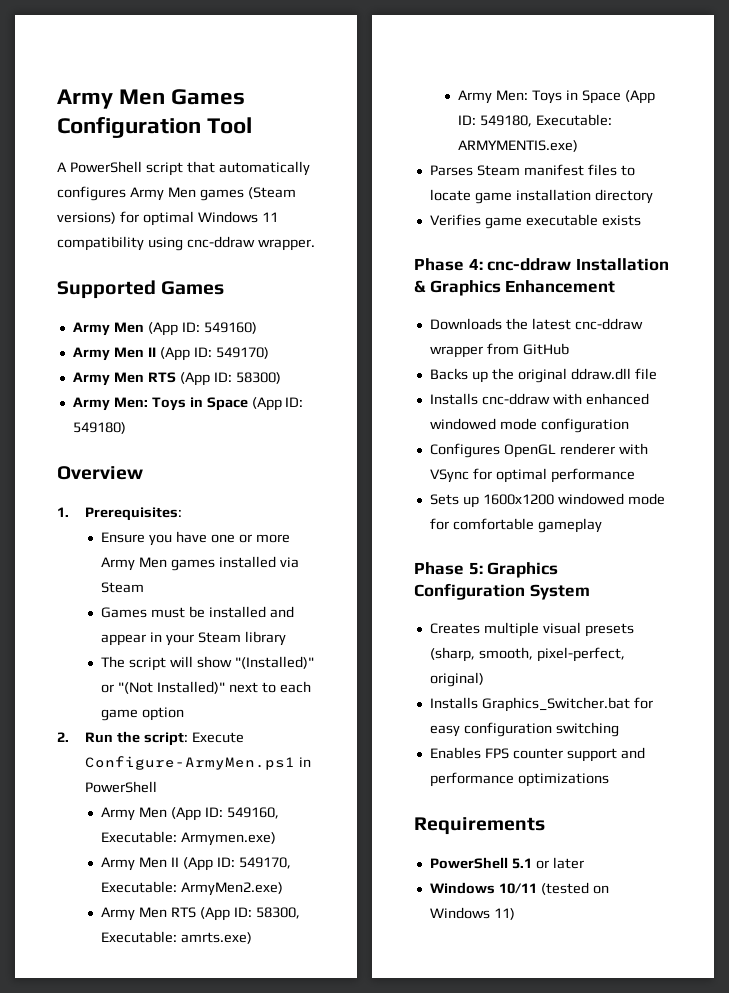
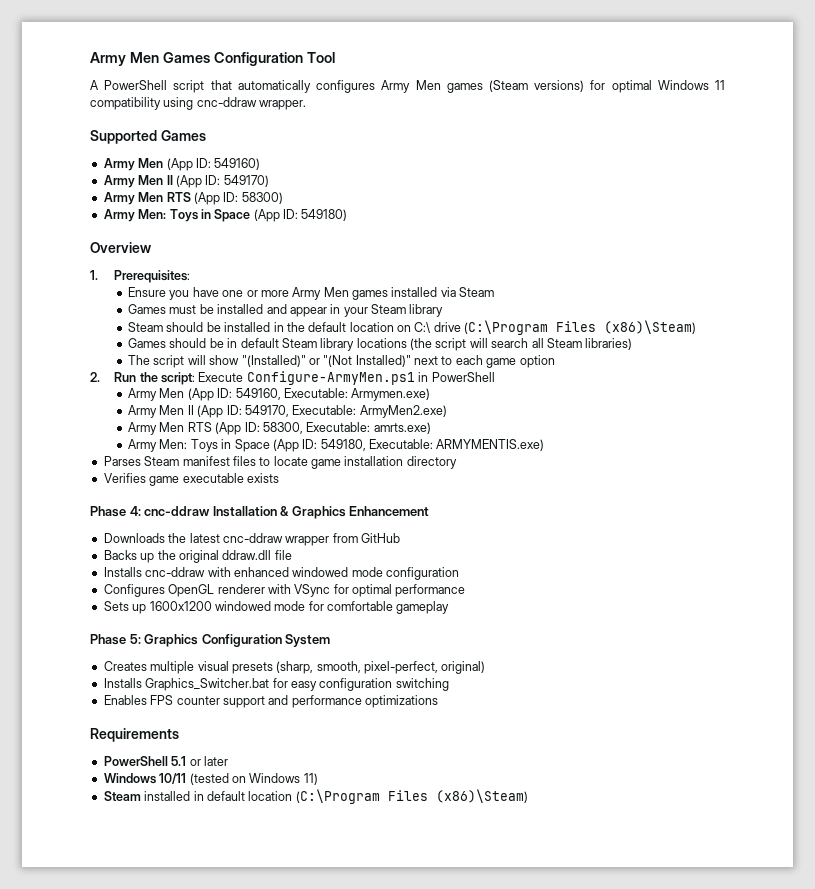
(286, 638) none -> [127,320,697,335] [127,338,633,351] // Steam should be installed in the default location on C:\ drive (C:\Program Files (x86)\Steam) // Games should be in default Steam library locations (the script will search all Steam libraries)
(515, 914) none -> [103,789,528,804] // Steam installed in default location (C:\Program Files (x86)\Steam)

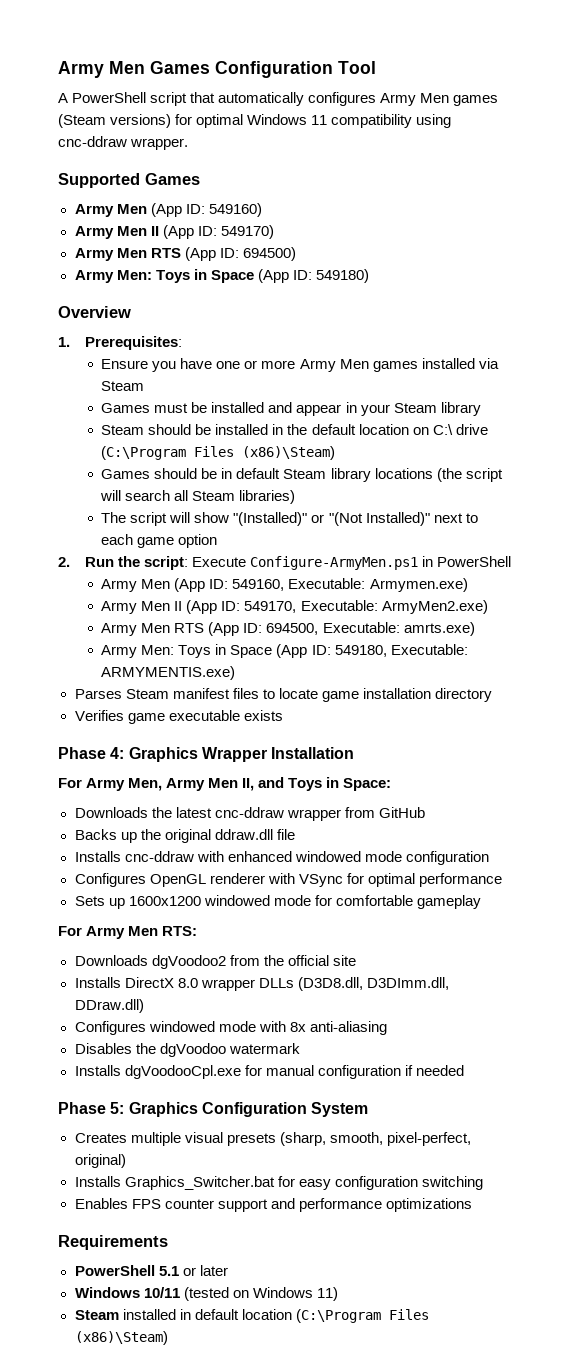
[241,192,283,204] 58300) -> [242,247,296,261] 694500)
[262,422,303,434] 58300, -> [266,623,319,635] 694500,
[144,506,211,516] cnc-ddraw -> [128,747,267,762] Graphics Wrapper
[280,506,430,519] & Graphics Enhancement -> [58,777,392,791] // For Army Men, Army Men II, and Toys in Space:
(450, 607) none -> [58,926,198,939] [74,955,356,969] [74,977,449,991] [74,999,144,1013] [74,1021,387,1035] [74,1043,300,1057] [74,1065,464,1079] // For Army Men RTS: // Downloads dgVoodoo2 from the official site // Installs DirectX 8.0 wrapper DLLs (D3D8.dll, D3DImm.dll, DDraw.dll) // Configures windowed mode with 8x anti-aliasing // Disables the dgVoodoo watermark // Installs dgVoodooCpl.exe for manual configuration if needed

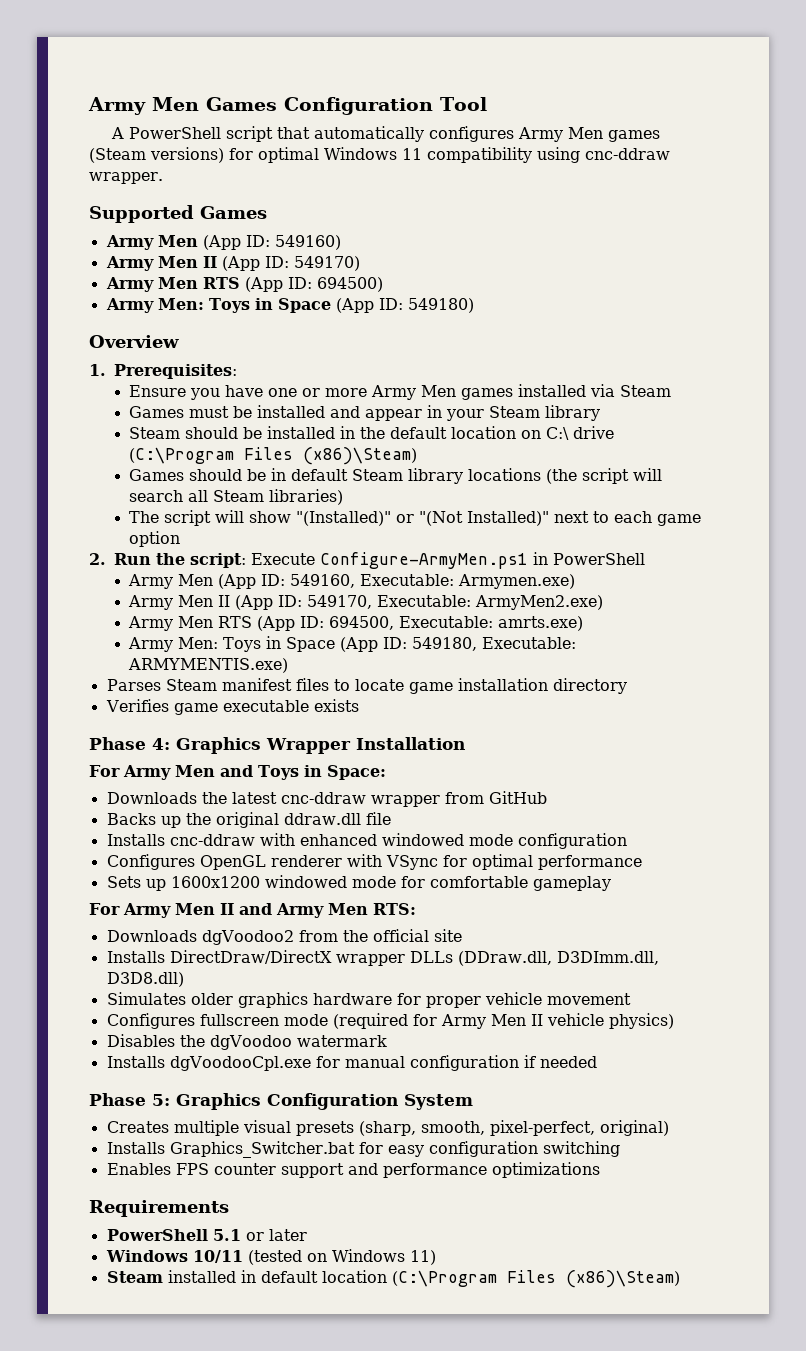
[128,778,255,791] Men, Army Men II, -> [174,765,215,777] Men
(159, 931) none -> [219,903,368,918] II and Army Men
[124,977,449,991] [74,999,144,1013] [74,1021,387,1035] DirectX 8.0 wrapper DLLs (D3D8.dll, D3DImm.dll, DDraw.dll) // Configures windowed mode with 8x anti-aliasing -> [169,950,659,966] [106,972,184,987] [106,992,631,1008] [106,1013,674,1029] DirectDraw/DirectX wrapper DLLs (DDraw.dll, D3DImm.dll, D3D8.dll) // Simulates older graphics hardware for proper vehicle movement // Configures fullscreen mode (required for Army Men II vehicle physics)

